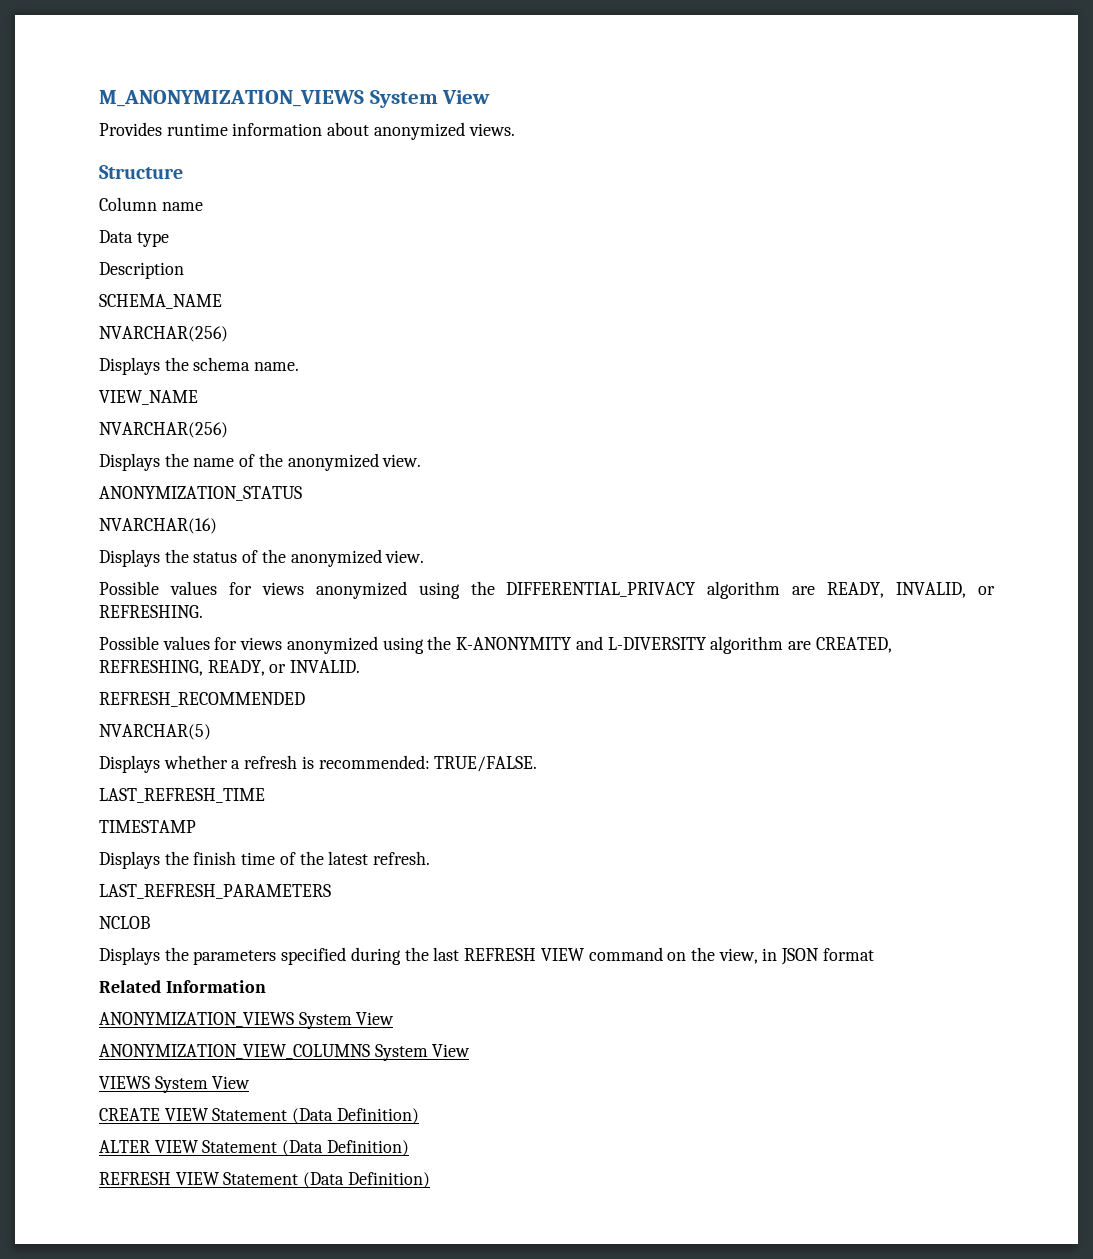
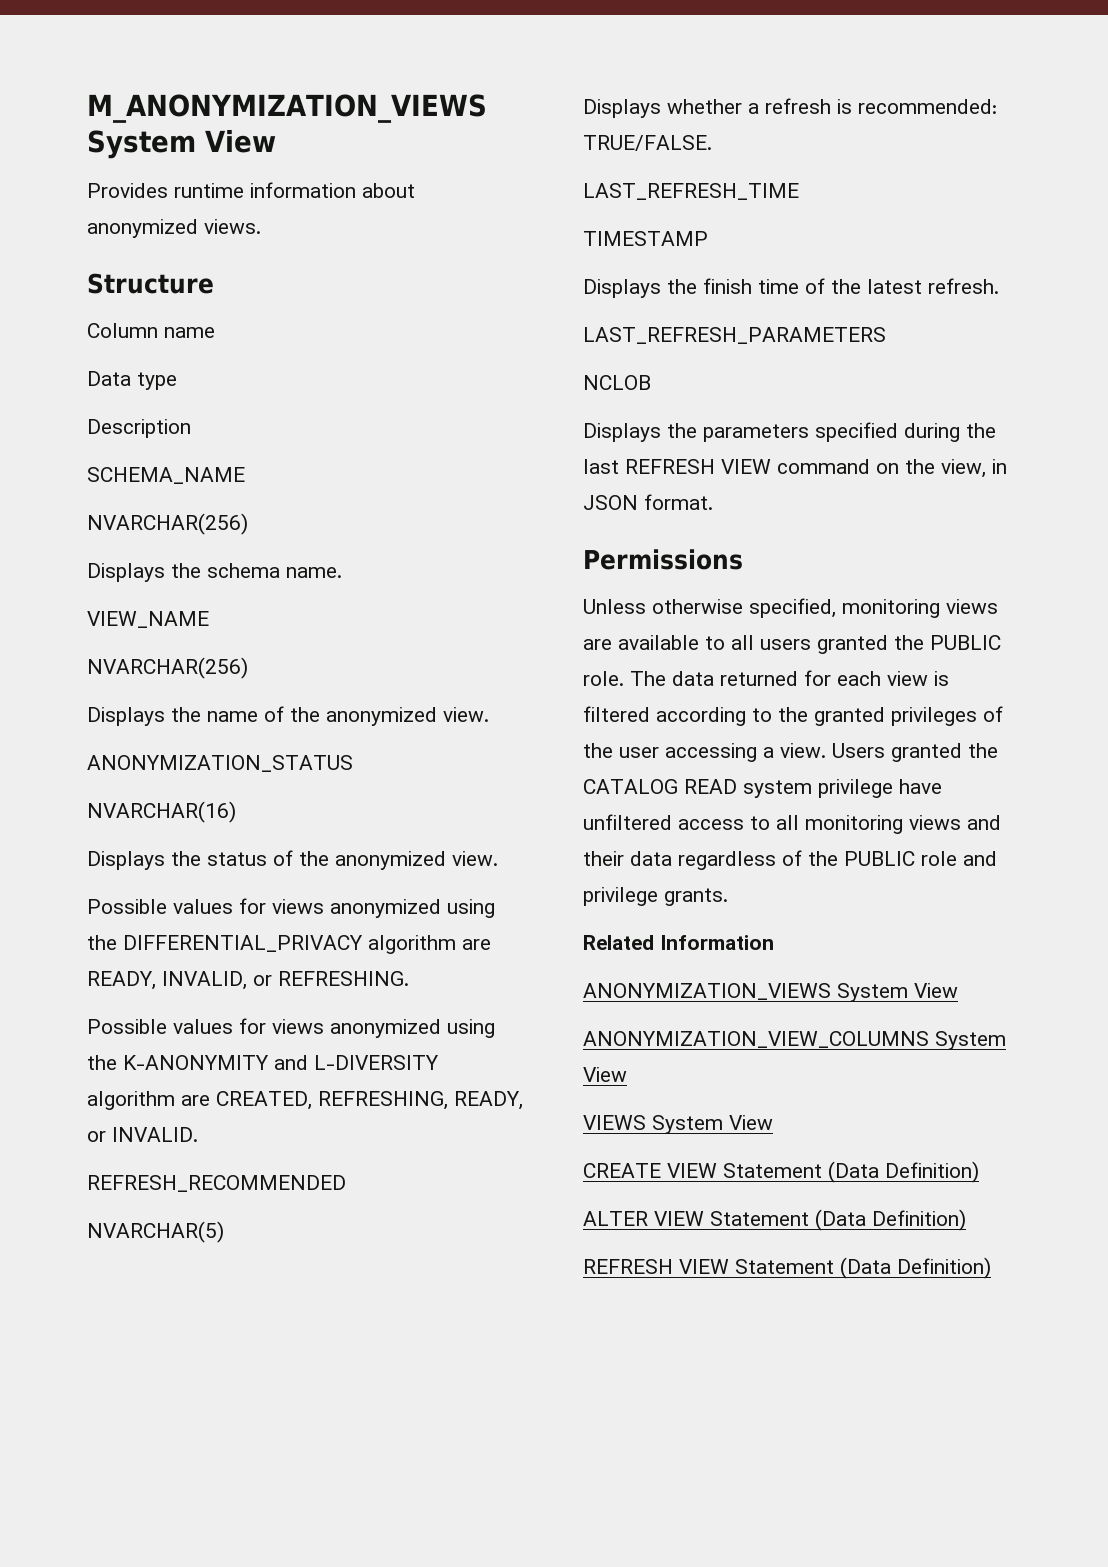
[822,948,874,961] format -> [644,494,713,510] [583,549,743,570] [583,598,998,618] [583,635,1001,654] [583,670,949,686] [583,706,1003,726] [583,743,998,762] [583,779,942,798] [583,814,1001,834] [583,850,997,870] [583,887,728,906] format. // Permissions // Unless otherwise specified, monitoring views are available to all users granted the PUBLIC role. The data returned for each view is filtered according to the granted privileges of the user accessing a view. Users granted the CATALOG READ system privilege have unfiltered access to all monitoring views and their data regardless of the PUBLIC role and privilege grants.

